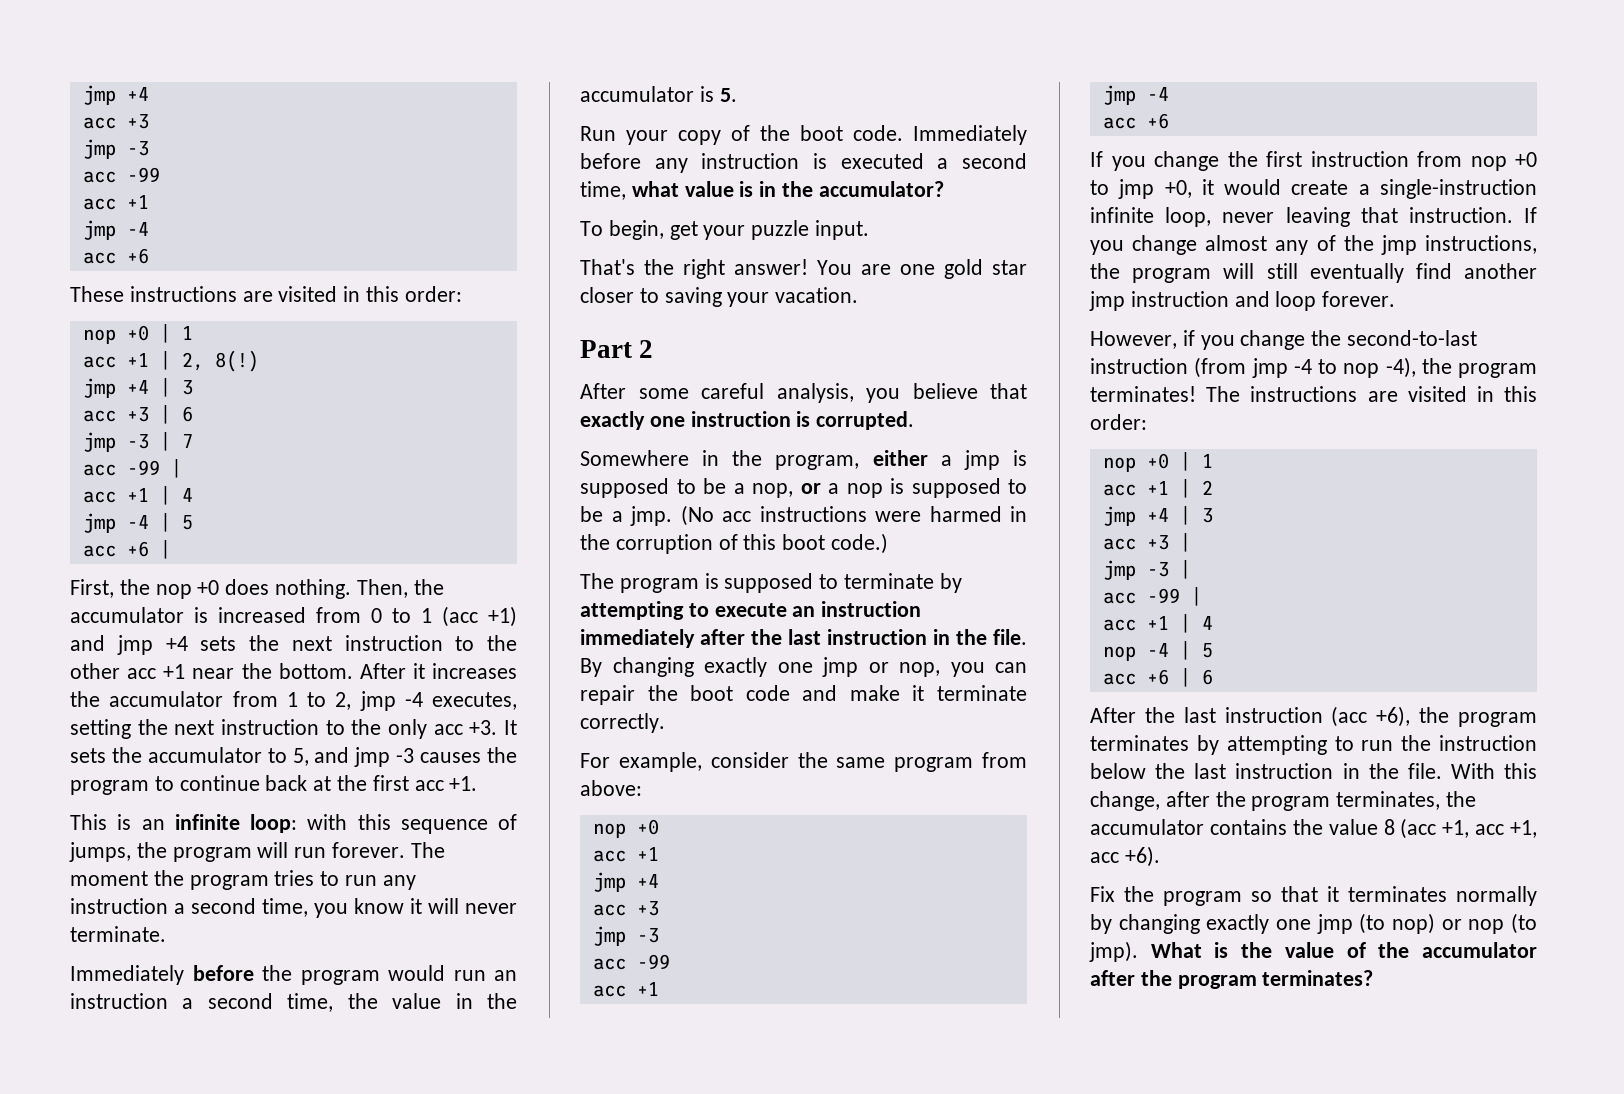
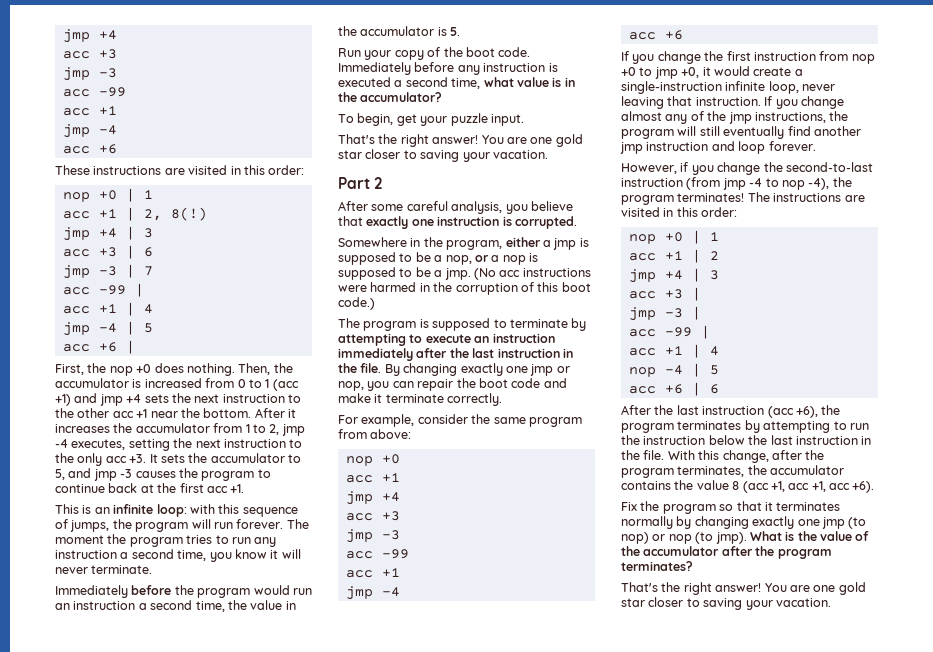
(1374, 978) none -> [621,582,866,595] [621,597,831,610] // That's the right answer! You are one gold star closer to saving your vacation.

